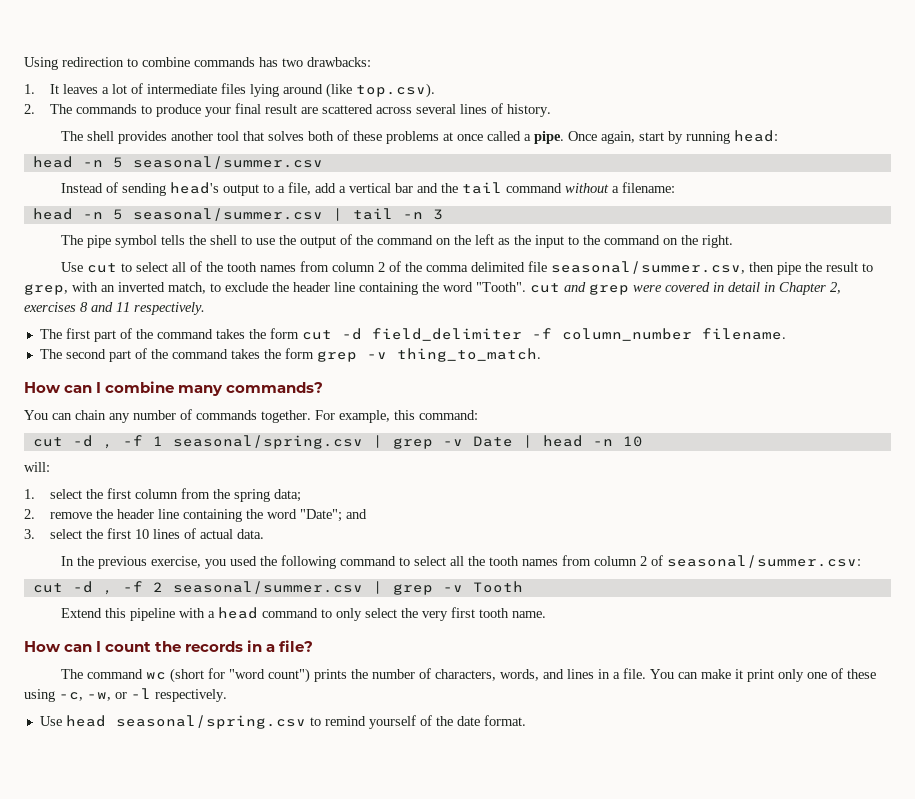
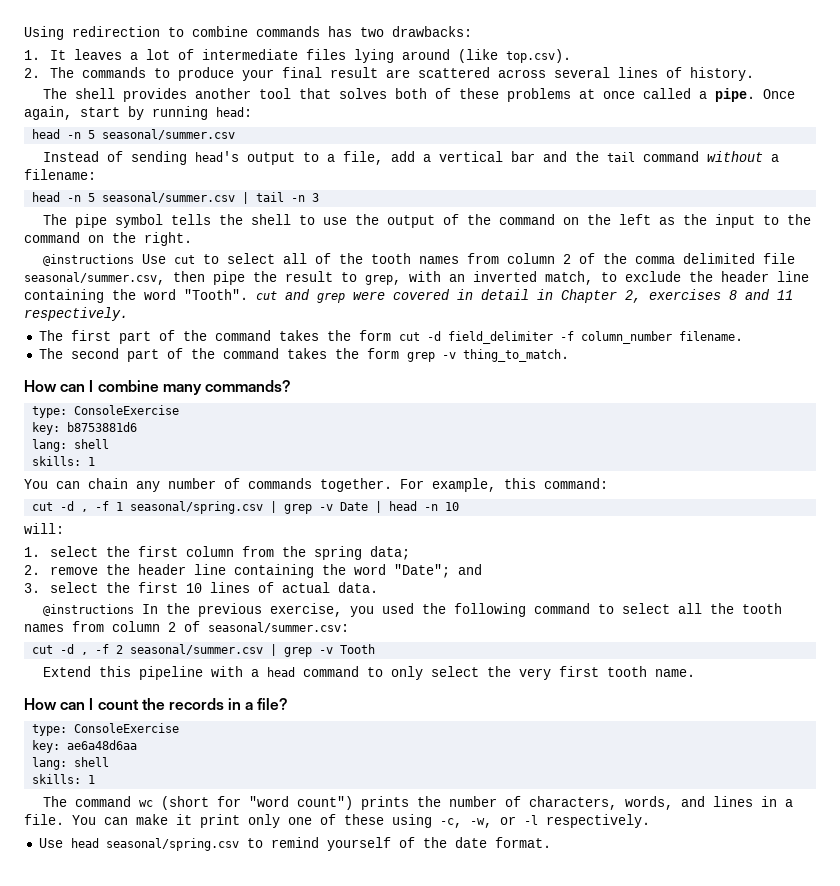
(733, 241) none -> [43,254,135,266] @instructions
(324, 387) none -> [32,405,180,418] [32,422,138,435] [32,439,110,452] [32,456,96,466] // type: ConsoleExercise // key: b8753881d6 // lang: shell // skills: 1
(264, 534) none -> [43,604,135,616] @instructions
(314, 646) none -> [32,723,180,736] [32,740,138,753] [32,757,110,770] [32,774,96,784] // type: ConsoleExercise // key: ae6a48d6aa // lang: shell // skills: 1

